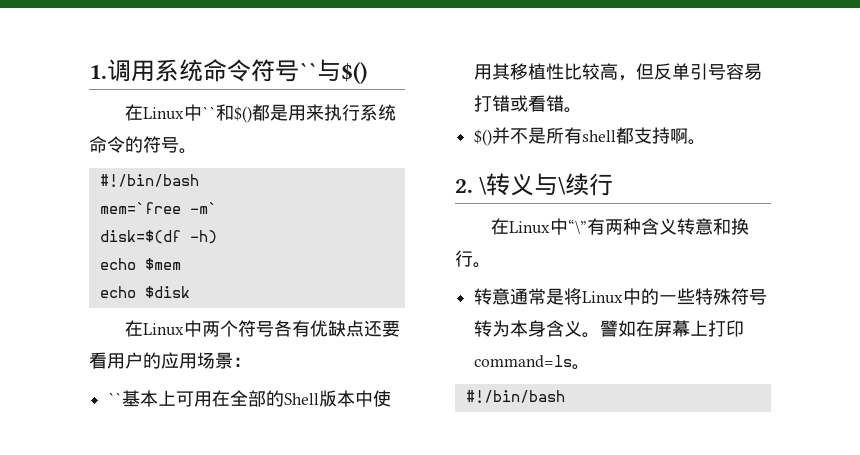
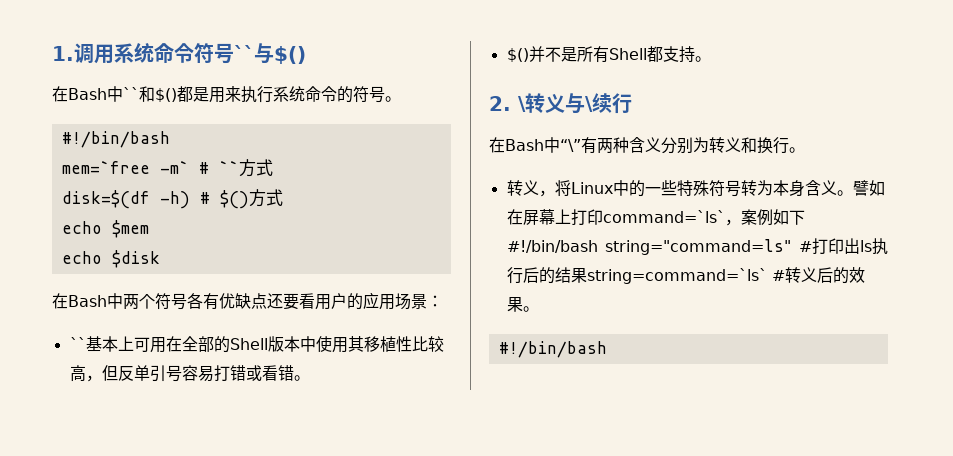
[142,107,184,120] Linux -> [68,88,107,100] Bash
(217, 208) none -> [198,159,273,177] # ``方式
(217, 237) none -> [199,189,283,209] # $()方式
[142,323,184,336] Linux -> [68,295,107,307] Bash
[582,127,689,144] shell都支持啊 -> [608,46,695,63] Shell都支持
[508,221,550,234] Linux -> [505,139,544,151] Bash
[676,218,713,235] 转意 -> [661,137,741,154] 分别为转义
[492,288,565,305] 意通常是 -> [522,180,555,197] 义，
[474,355,573,368] command=ls -> [602,209,805,226] [506,238,888,255] [506,267,865,284] [506,297,523,312] command=`ls`，案例如下#!/bin/bash string="command=ls" #打印出ls执行后的结果string=command=`ls` #转义后的效果

